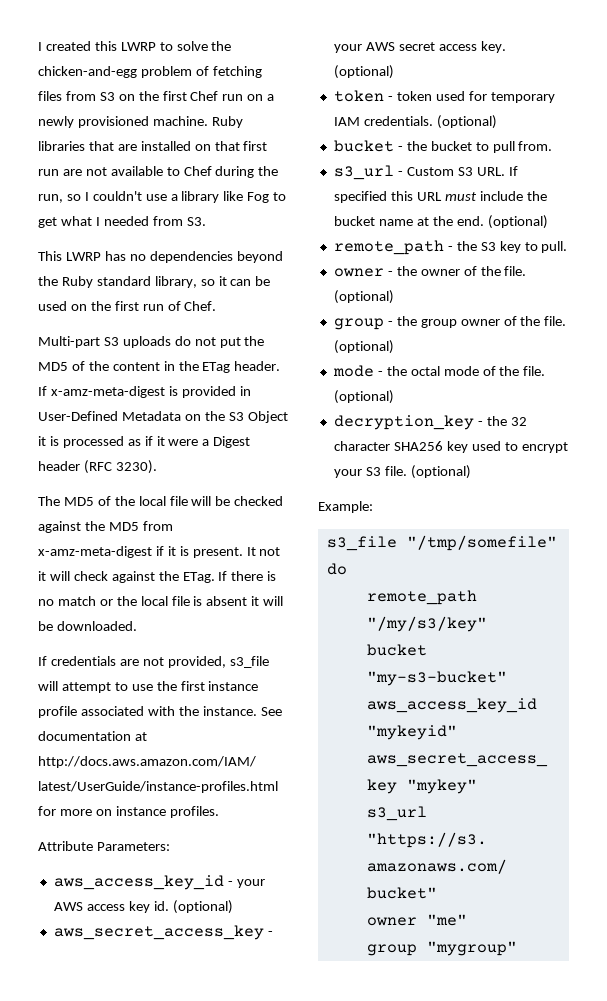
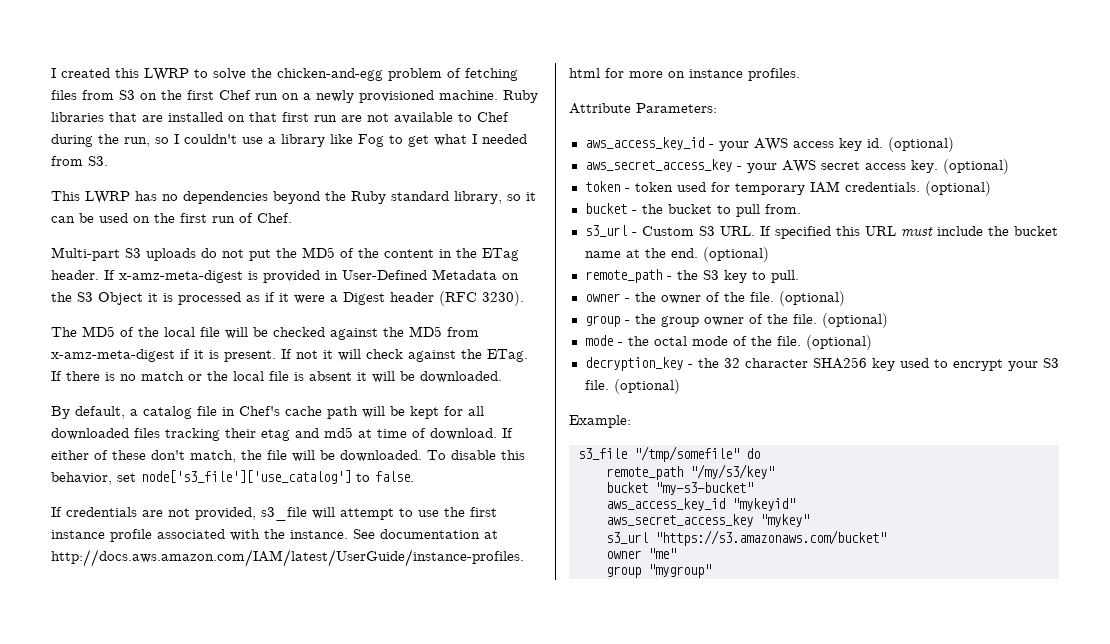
[246,547,256,556] It -> [281,349,292,359] If
(137, 626) none -> [51,406,484,419] [51,427,513,441] [51,450,525,463] [51,470,414,485] // By default, a catalog file in Chef's cache path will be kept for all downloaded files tracking their etag and md5 at time of download. If either of these don't match, the file will be downloaded. To disable this behavior, set node['s3_file']['use_catalog'] to false.

